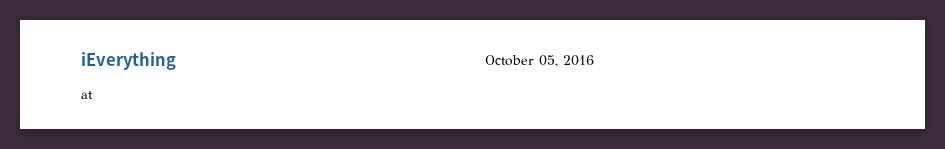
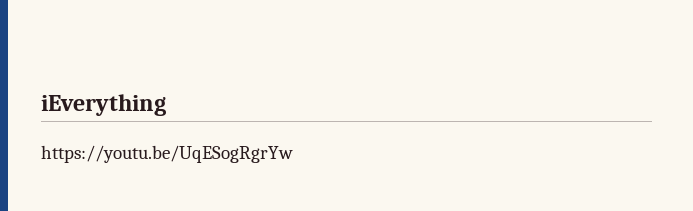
[81,91,93,99] [485,55,594,67] at // October 05, 2016 -> [41,145,293,163] https://youtu.be/UqESogRgrYw

